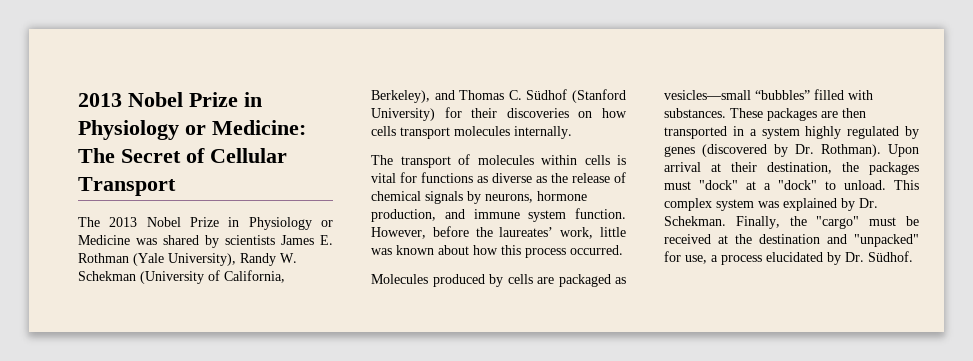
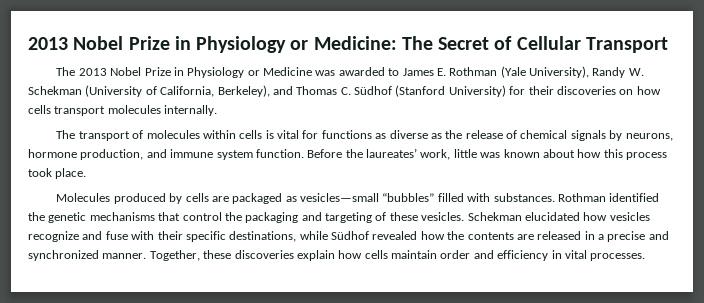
[163,235,275,248] shared by scientists -> [338,67,400,76] awarded to
[371,226,469,239] However, before -> [307,149,343,158] Before
[570,245,623,255] occurred. -> [28,168,87,179] took place.
[730,108,866,121] [664,126,919,139] [664,144,919,157] [664,162,919,175] [664,180,919,190] [664,198,878,211] [664,216,919,229] [664,234,919,247] [664,251,913,265] These packages are then transported in a system highly regulated by genes (discovered by Dr. Rothman). Upon arrival at their destination, the packages must "dock" at a "dock" to unload. This complex system was explained by Dr. Schekman. Finally, the "cargo" must be received at the destination and "unpacked" for use, a process elucidated by Dr. Südhof. -> [557,193,660,202] [28,212,650,223] [28,231,669,242] [28,250,646,261] Rothman identified the genetic mechanisms that control the packaging and targeting of these vesicles. Schekman elucidated how vesicles recognize and fuse with their specific destinations, while Südhof revealed how the contents are released in a precise and synchronized manner. Together, these discoveries explain how cells maintain order and efficiency in vital processes.

